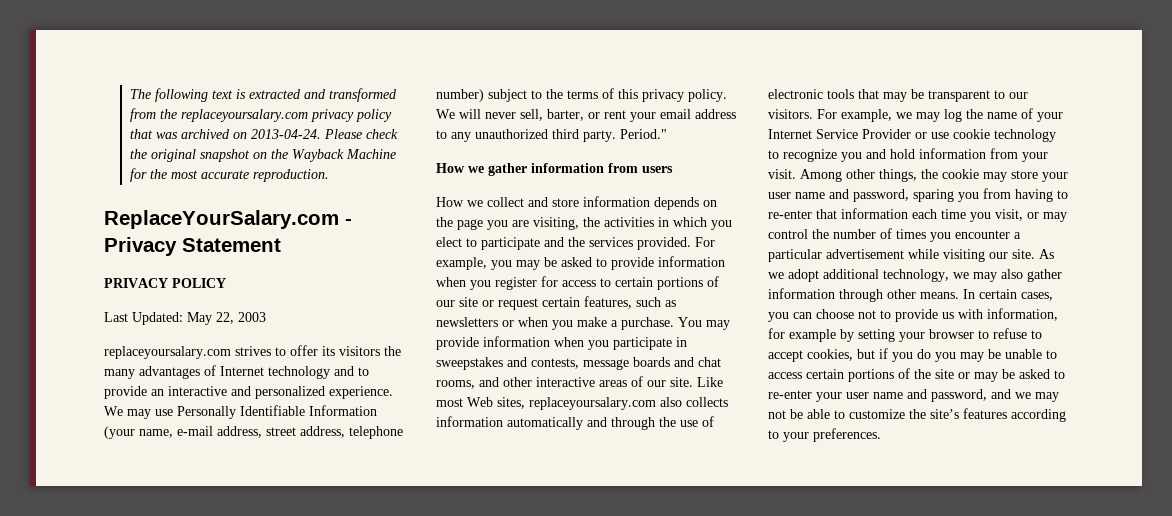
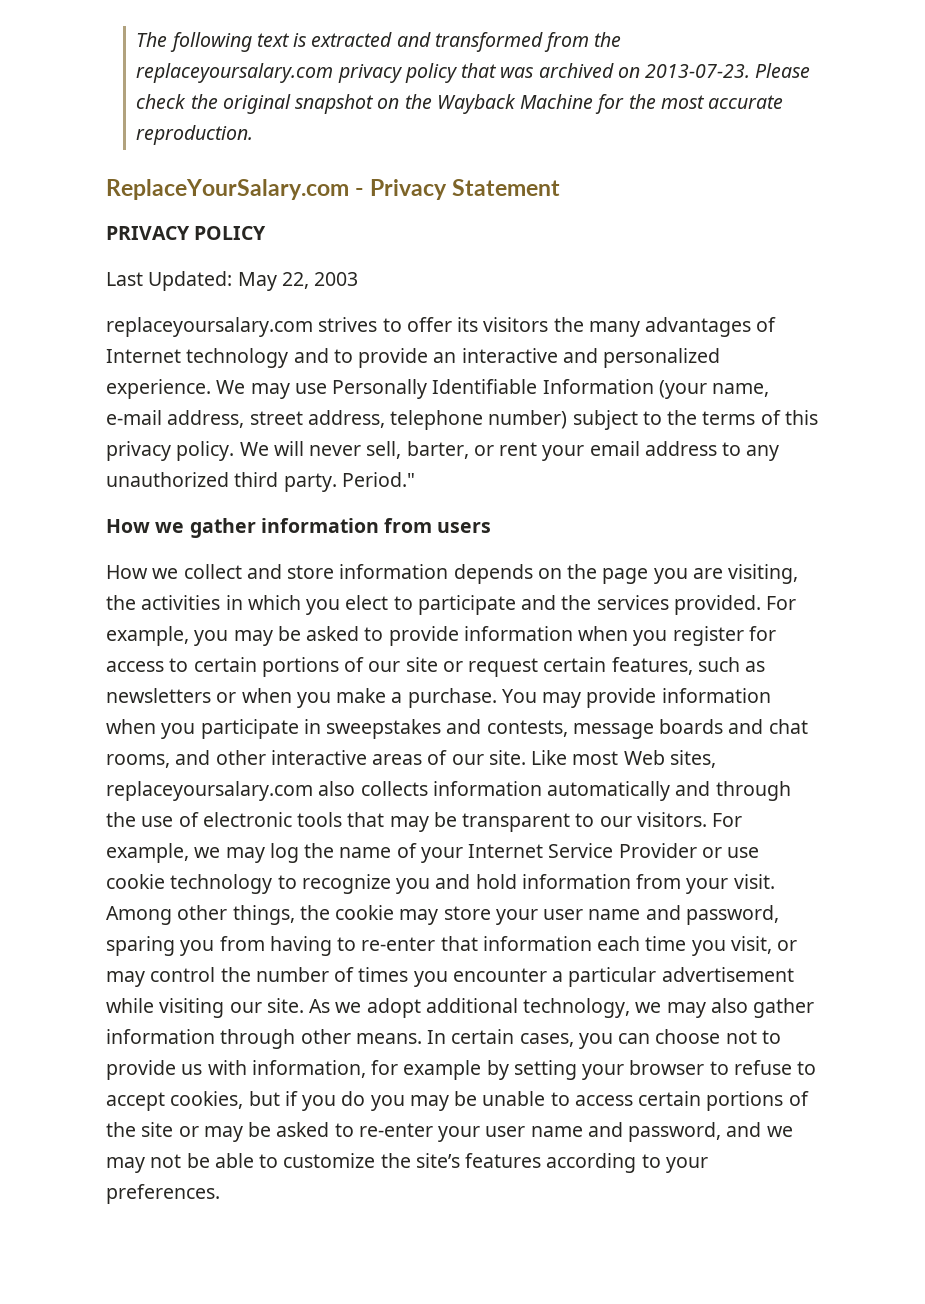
[251,129,322,139] 2013-04-24. -> [645,64,751,78] 2013-07-23.

